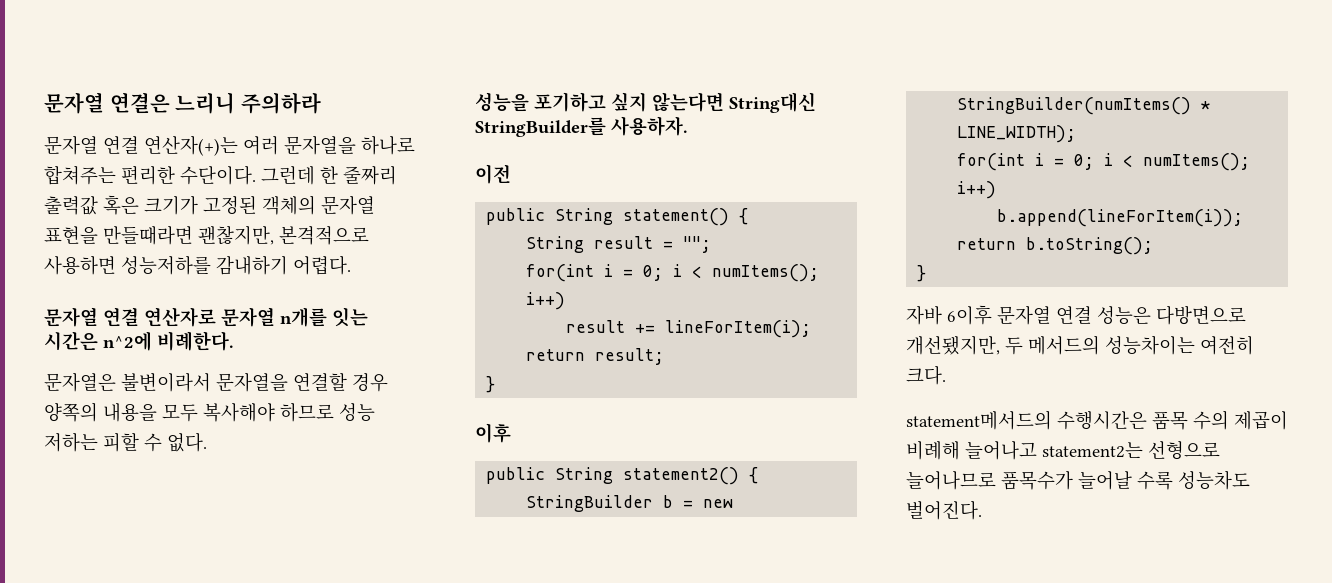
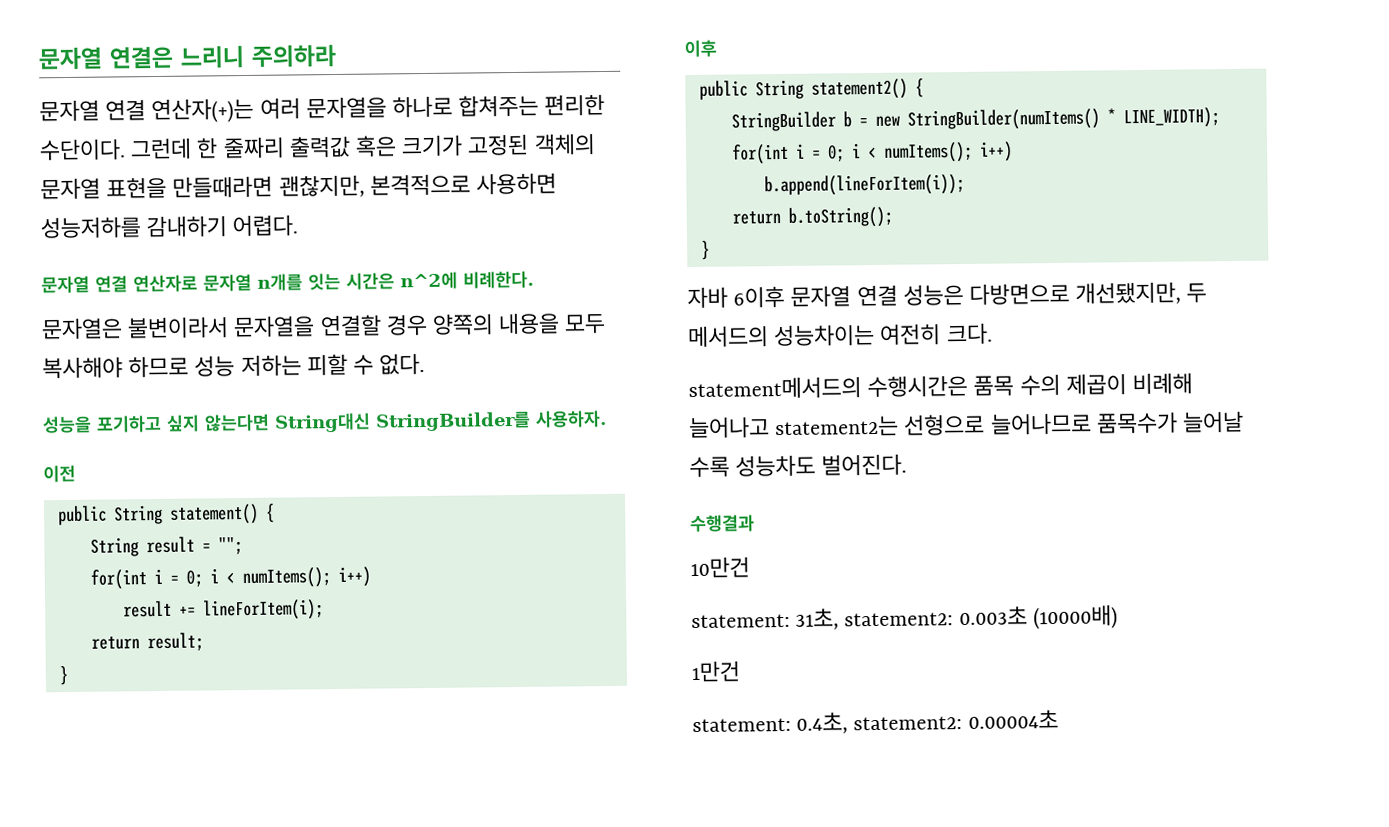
(982, 510) none -> [690,514,755,533] [690,556,750,579] [691,604,1118,630] [691,660,740,683] [692,709,1059,734] // 수행결과 // 10만건 // statement: 31초, statement2: 0.003초 (10000배) // 1만건 // statement: 0.4초, statement2: 0.00004초

